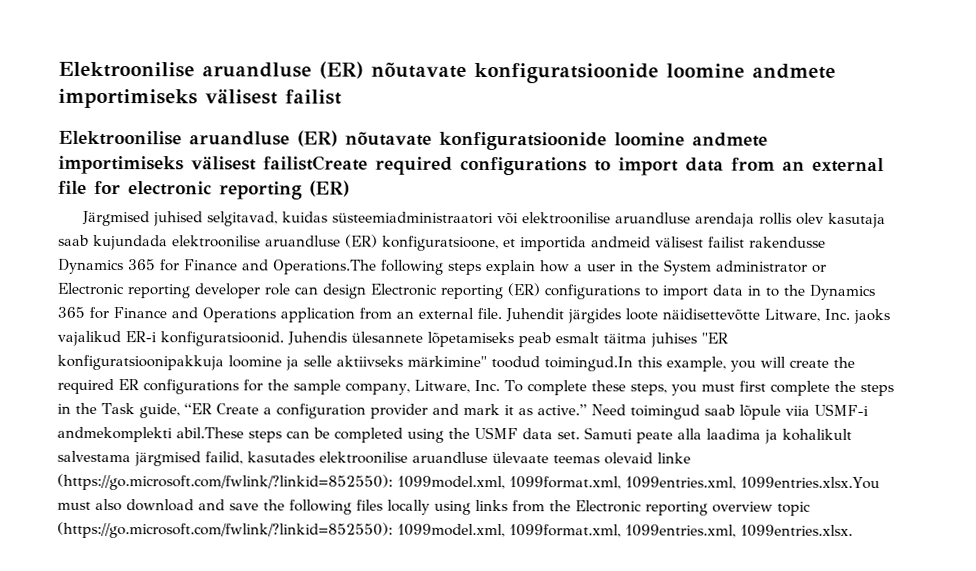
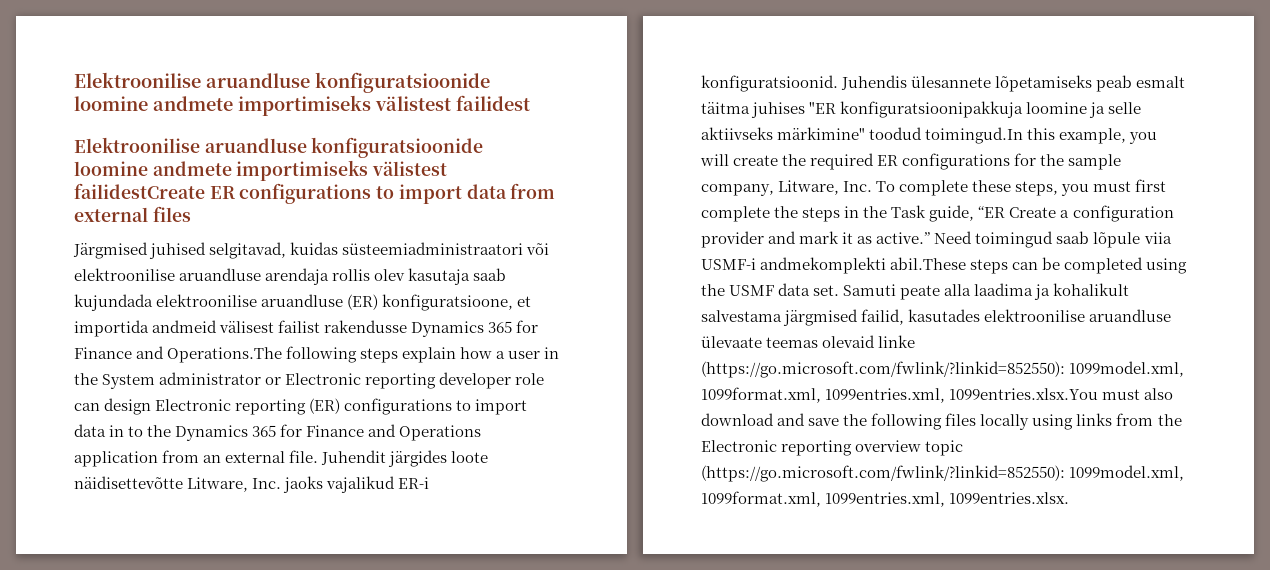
[58,61,836,84] [58,88,342,109] [58,130,768,151] [58,155,453,175] Elektroonilise aruandluse (ER) nõutavate konfiguratsioonide loomine andmete importimiseks välisest failist // Elektroonilise aruandluse (ER) nõutavate konfiguratsioonide loomine andmete importimiseks välisest failistCreate required -> [74,72,490,93] [74,95,530,116] [74,137,484,158] [74,160,448,181] [74,183,235,199] Elektroonilise aruandluse konfiguratsioonide loomine andmete importimiseks välistest failidest // Elektroonilise aruandluse konfiguratsioonide loomine andmete importimiseks välistest failidestCreate ER
[782,157,884,173] [58,180,350,200] an external file for electronic reporting (ER) -> [74,206,191,222] external files

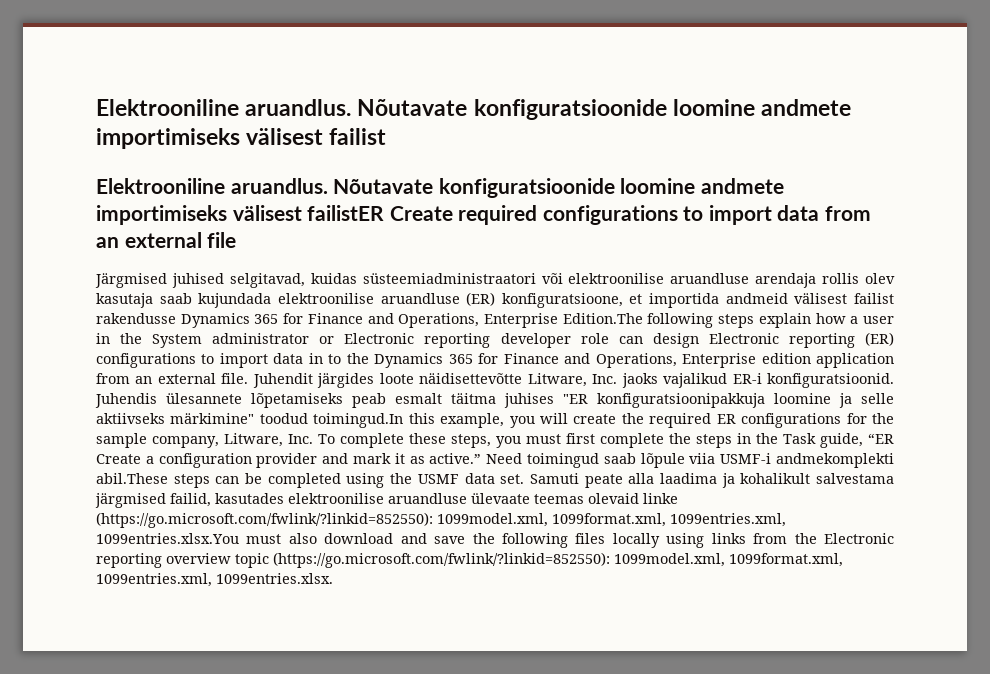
[74,72,490,93] [74,95,530,116] [74,137,484,158] [74,160,448,181] [74,183,235,199] Elektroonilise aruandluse konfiguratsioonide loomine andmete importimiseks välistest failidest // Elektroonilise aruandluse konfiguratsioonide loomine andmete importimiseks välistest failidestCreate ER -> [96,99,852,120] [96,128,387,149] [96,178,784,198] [96,205,538,225] Elektrooniline aruandlus. Nõutavate konfiguratsioonide loomine andmete importimiseks välisest failist // Elektrooniline aruandlus. Nõutavate konfiguratsioonide loomine andmete importimiseks välisest failistER Create required
[74,206,191,222] external files -> [96,232,237,248] an external file
[167,347,283,363] Operations.The -> [398,313,643,328] Operations, Enterprise Edition.The
[399,425,482,441] Operations -> [595,353,811,368] Operations, Enterprise edition

